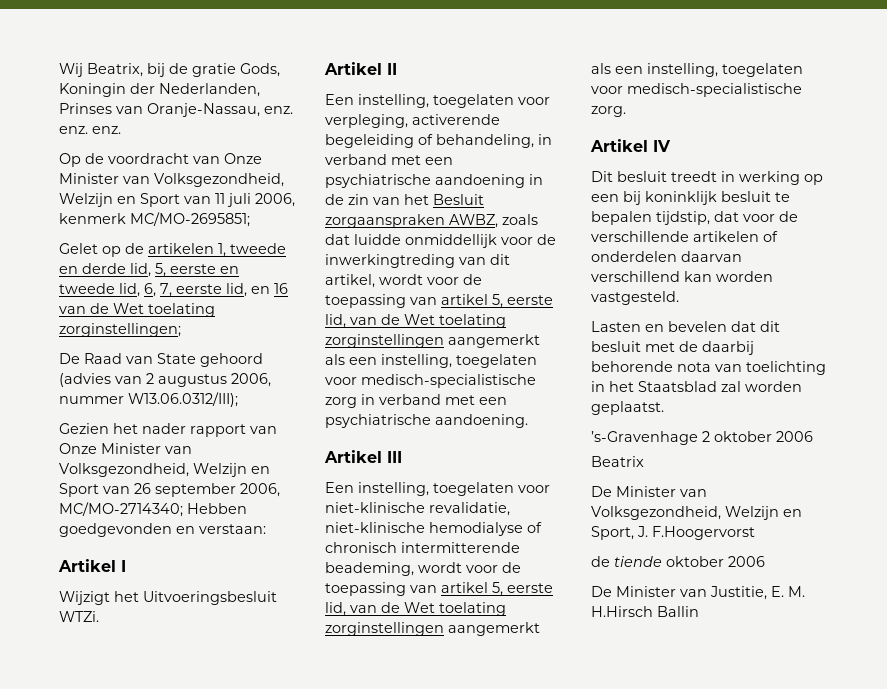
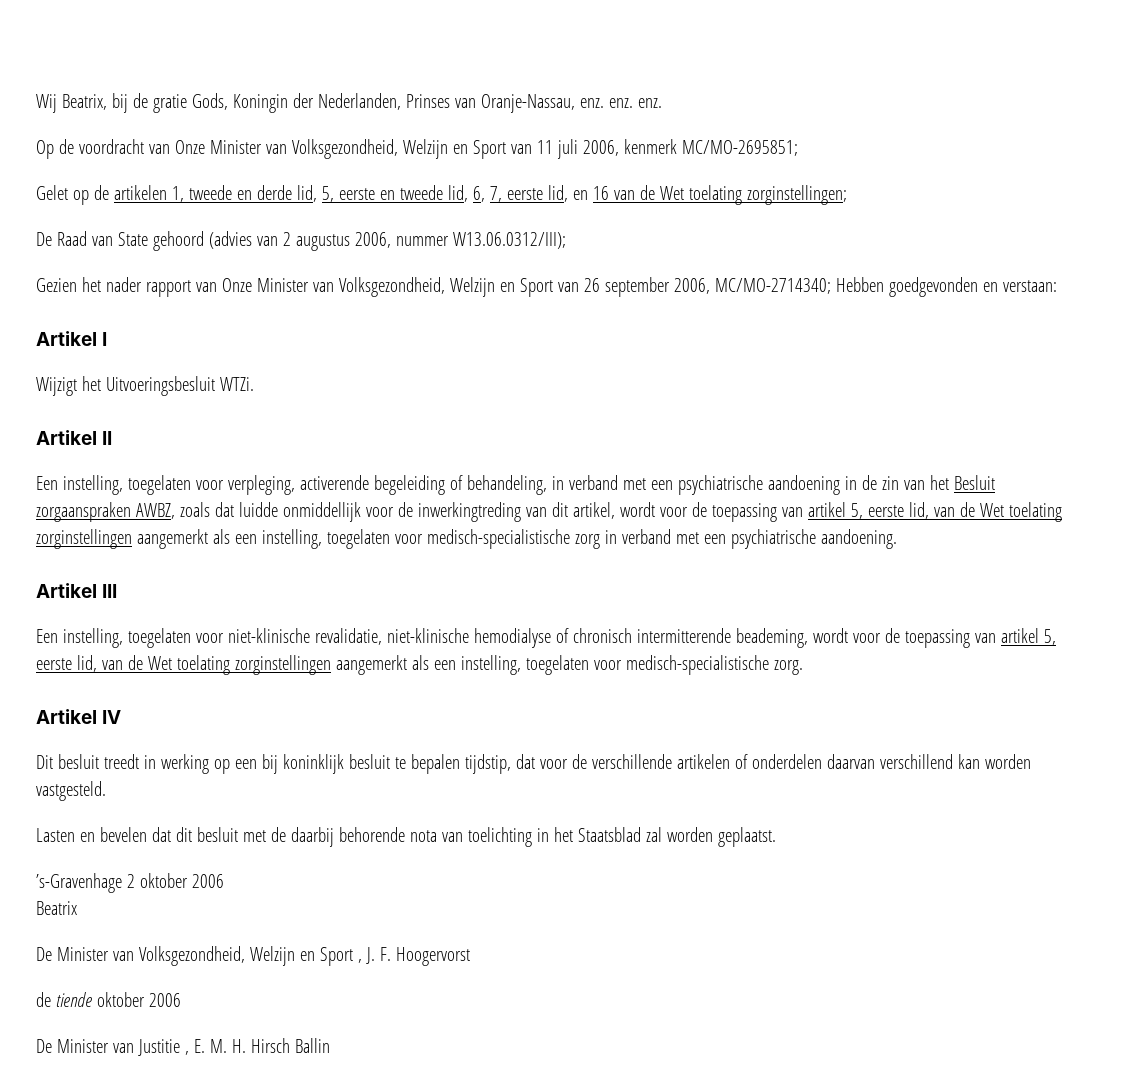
[591,526,755,540] Sport, J. F.Hoogervorst -> [319,947,470,966] Sport , J. F. Hoogervorst
[710,586,805,600] [591,606,653,617] Justitie, E. M. H.Hirsch -> [137,1038,290,1056] Justitie , E. M. H. Hirsch

